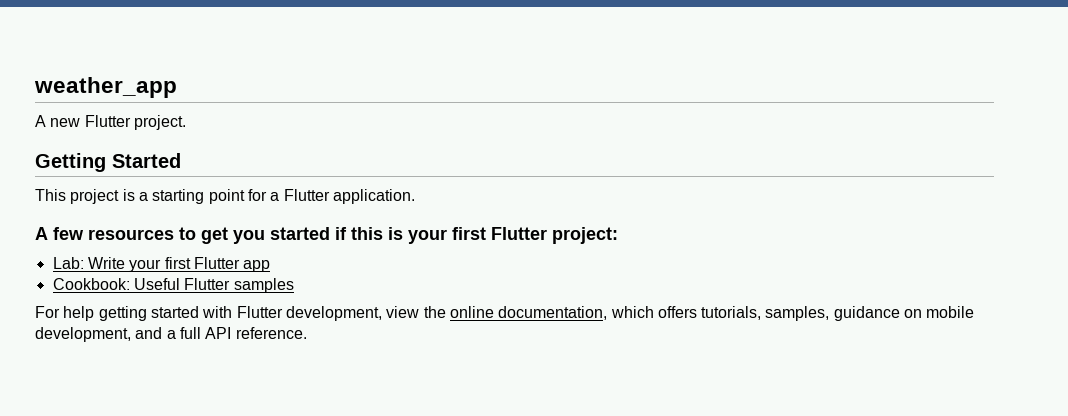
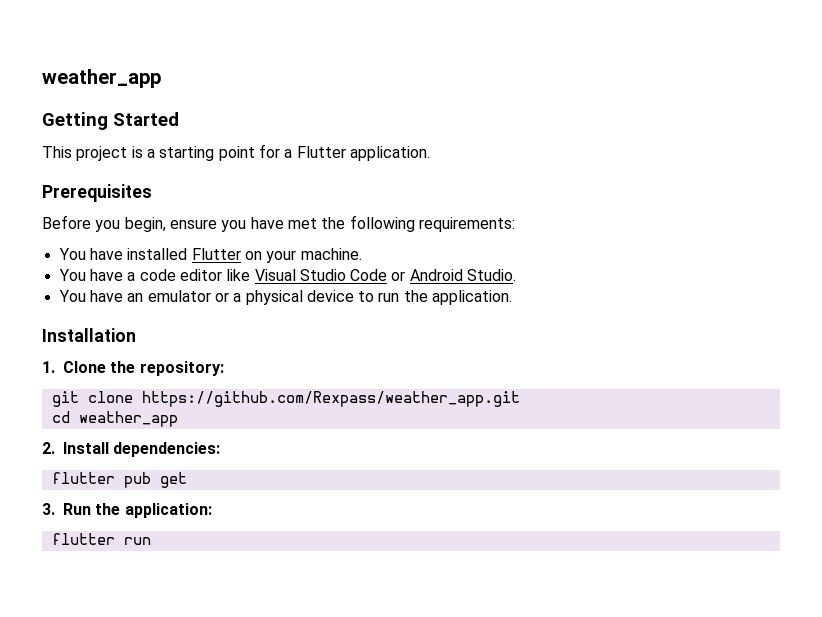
[34,77,177,98] [35,115,186,130] weather_app // A new Flutter project. -> [42,69,161,88] weather_app
[35,227,618,244] [52,257,271,272] [52,278,294,293] [35,306,975,321] [35,327,307,342] A few resources to get you started if this is your first Flutter project: // Lab: Write your first Flutter app // Cookbook: Useful Flutter samples // For help getting started with Flutter development, view the online documentation, which offers tutorials, samples, guidance on mobile development, and a full API reference. -> [42,184,152,202] [42,215,515,232] [58,248,362,263] [58,269,517,281] [58,290,513,305] [42,328,136,342] [42,361,224,376] [51,391,520,407] [51,411,178,427] [42,442,221,457] [51,472,187,488] [42,503,212,518] [51,533,151,545] Prerequisites // Before you begin, ensure you have met the following requirements: // You have installed Flutter on your machine. // You have a code editor like Visual Studio Code or Android Studio. // You have an emulator or a physical device to run the application. // Installation // 1. Clone the repository: // git clone https://github.com/Rexpass/weather_app.git // cd weather_app // 2. Install dependencies: // flutter pub get // 3. Run the application: // flutter run

